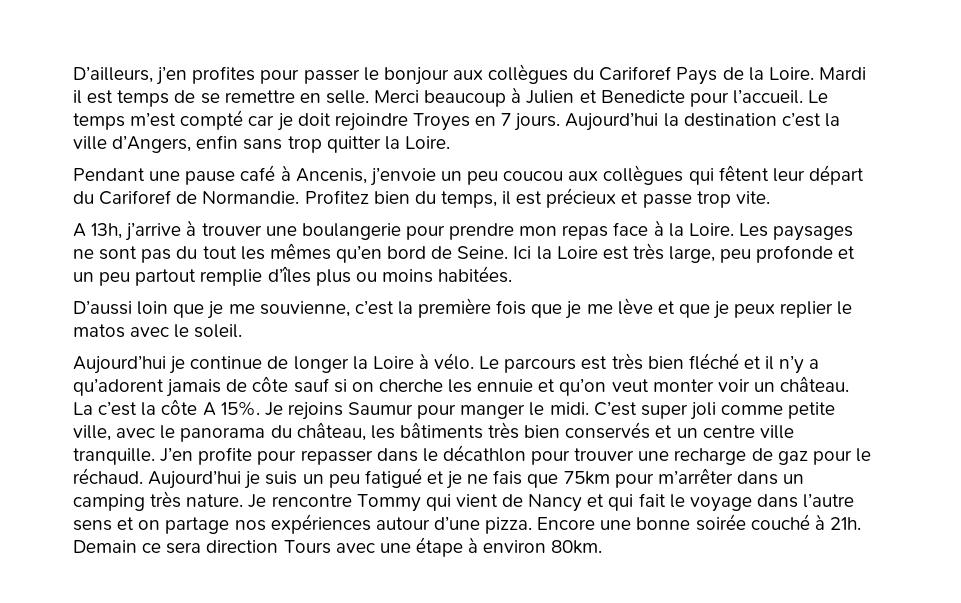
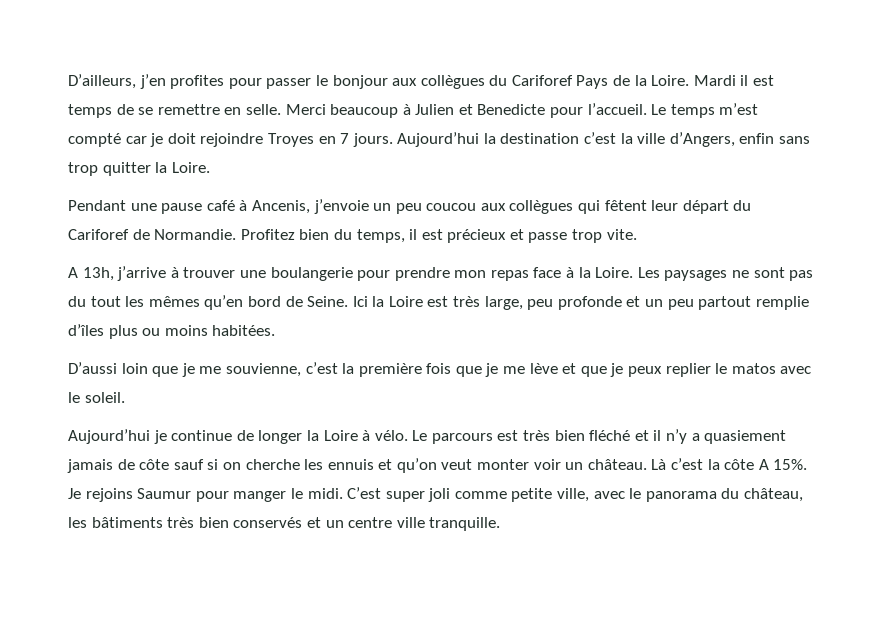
[73,378,164,396] qu’adorent -> [704,430,787,444] quasiement
[477,379,534,392] ennuie -> [327,459,374,470] ennuis
[73,402,93,415] La -> [651,459,667,470] Là
[160,445,871,465] [73,468,805,489] [73,491,855,512] [73,514,861,534] [73,537,603,557] J’en profite pour repasser dans le décathlon pour trouver une recharge de gaz pour le réchaud. Aujourd’hui je suis un peu fatigué et je ne fais que 75km pour m’arrêter dans un camping très nature. Je rencontre Tommy qui vient de Nancy et qui fait le voyage dans l’autre sens et on partage nos expériences autour d’une pizza. Encore une bonne soirée couché à 21h. Demain ce sera direction Tours avec une étape à environ 80km. -> (501, 524) none

